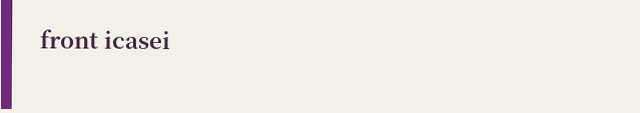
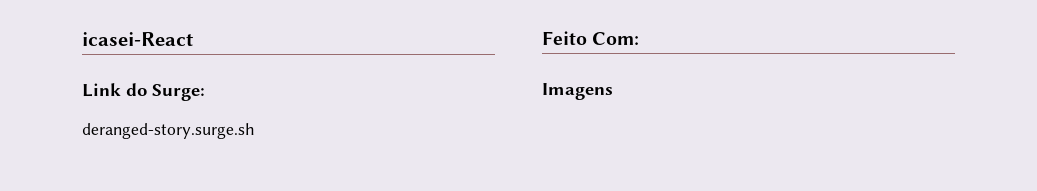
[40,29,172,50] front icasei -> [82,32,193,46] [82,83,205,101] [82,123,255,139] [542,31,640,45] [542,83,613,100] icasei-React // Link do Surge: // deranged-story.surge.sh // Feito Com: // Imagens

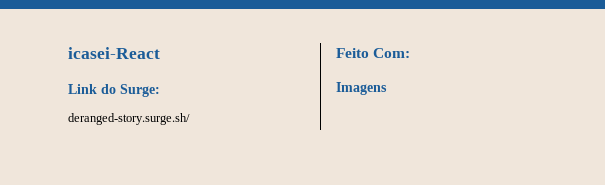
[82,123,255,139] deranged-story.surge.sh -> [68,113,190,125] deranged-story.surge.sh/

